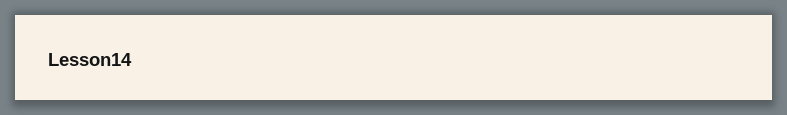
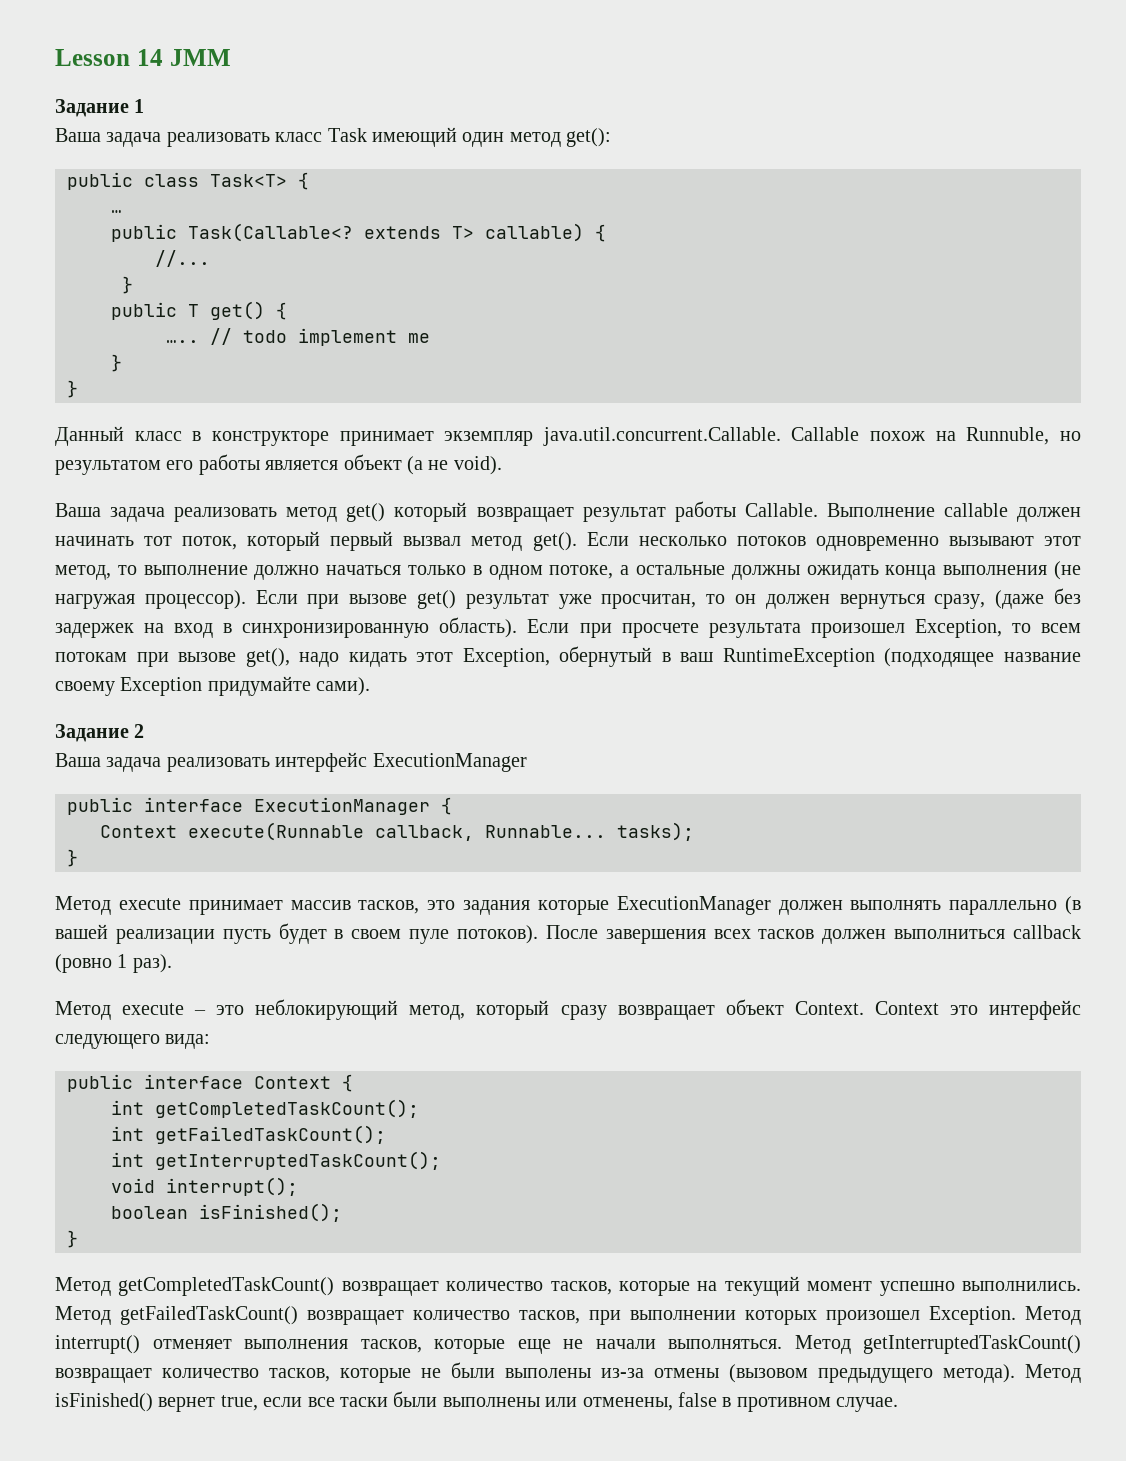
[48,53,132,66] Lesson14 -> [55,49,231,66] [55,99,145,117] [55,127,612,147] [67,172,309,190] [111,210,122,213] [111,223,606,242] [155,250,210,267] [122,276,133,294] [111,301,287,320] [166,328,430,346] [111,354,122,372] [67,380,78,398] [55,426,1081,446] [55,454,502,475] [55,501,1082,522] [55,531,1081,551] [55,561,1081,580] [55,588,1081,609] [55,617,1081,638] [55,646,1081,667] [55,676,371,696] [55,724,145,742] [55,752,527,772] [67,797,452,815] [100,822,694,841] [67,849,78,867] [55,896,1081,915] [55,923,1081,944] [55,954,172,973] [55,999,1081,1020] [55,1034,211,1049] [67,1074,353,1092] [111,1099,419,1118] [111,1125,386,1144] [111,1151,441,1170] [111,1177,298,1196] [111,1203,342,1222] [67,1230,78,1248] [55,1276,1081,1296] [55,1306,1081,1325] [55,1335,1081,1354] [55,1362,1081,1383] [55,1391,899,1412] Lesson 14 JMM // Задание 1 // Ваша задача реализовать класс Task имеющий один метод get(): // public class Task<T> { // … // public Task(Callable<? extends T> callable) { // //... // } // public T get() { // ….. // todo implement me // } // } // Данный класс в конструкторе принимает экземпляр java.util.concurrent.Callable. Callable похож на Runnuble, но результатом его работы является объект (а не void). // Ваша задача реализовать метод get() который возвращает результат работы Callable. Выполнение callable должен начинать тот поток, который первый вызвал метод get(). Если несколько потоков одновременно вызывают этот метод, то выполнение должно начаться только в одном потоке, а остальные должны ожидать конца выполнения (не нагружая процессор). Если при вызове get() результат уже просчитан, то он должен вернуться сразу, (даже без задержек на вход в синхронизированную область). Если при просчете результата произошел Exception, то всем потокам при вызове get(), надо кидать этот Exception, обернутый в ваш RuntimeException (подходящее название своему Exception придумайте сами). // Задание 2 // Ваша задача реализовать интерфейс ExecutionManager // public interface ExecutionManager { // Context execute(Runnable callback, Runnable... tasks); // } // Метод execute принимает массив тасков, это задания которые ExecutionManager должен выполнять параллельно (в вашей реализации пусть будет в своем пуле потоков). После завершения всех тасков должен выполниться callback (ровно 1 раз). // Метод execute – это неблокирующий метод, который сразу возвращает объект Context. Context это интерфейс следующего вида: // public interface Context { // int getCompletedTaskCount(); // int getFailedTaskCount(); // int getInterruptedTaskCount(); // void interrupt(); // boolean isFinished(); // } // Метод getCompletedTaskCount() возвращает количество тасков, которые на текущий момент успешно выполнились. Метод getFailedTaskCount() возвращает количество тасков, при выполнении которых произошел Exception. Метод interrupt() отменяет выполнения тасков, которые еще не начали выполняться. Метод getInterruptedTaskCount() возвращает количество тасков, которые не были выполены из-за отмены (вызовом предыдущего метода). Метод isFinished() вернет true, если все таски были выполнены или отменены, false в противном случае.

